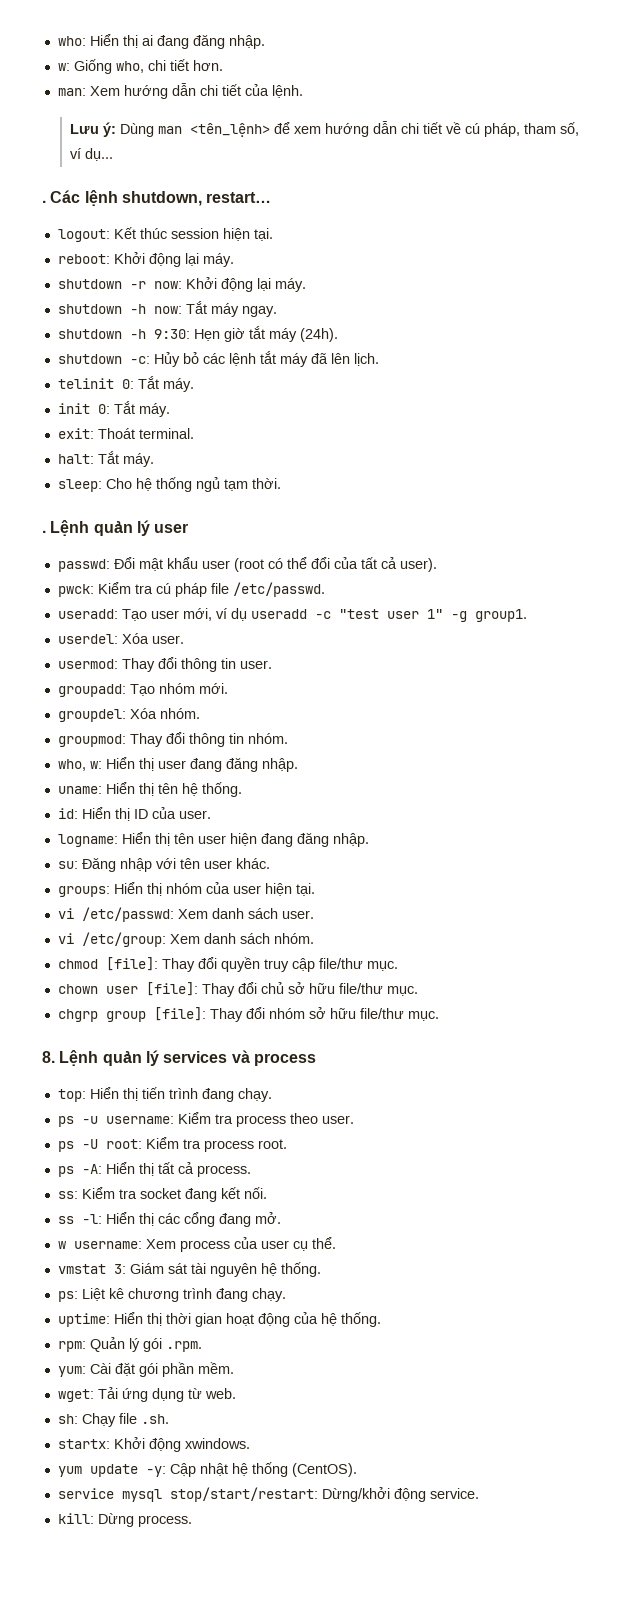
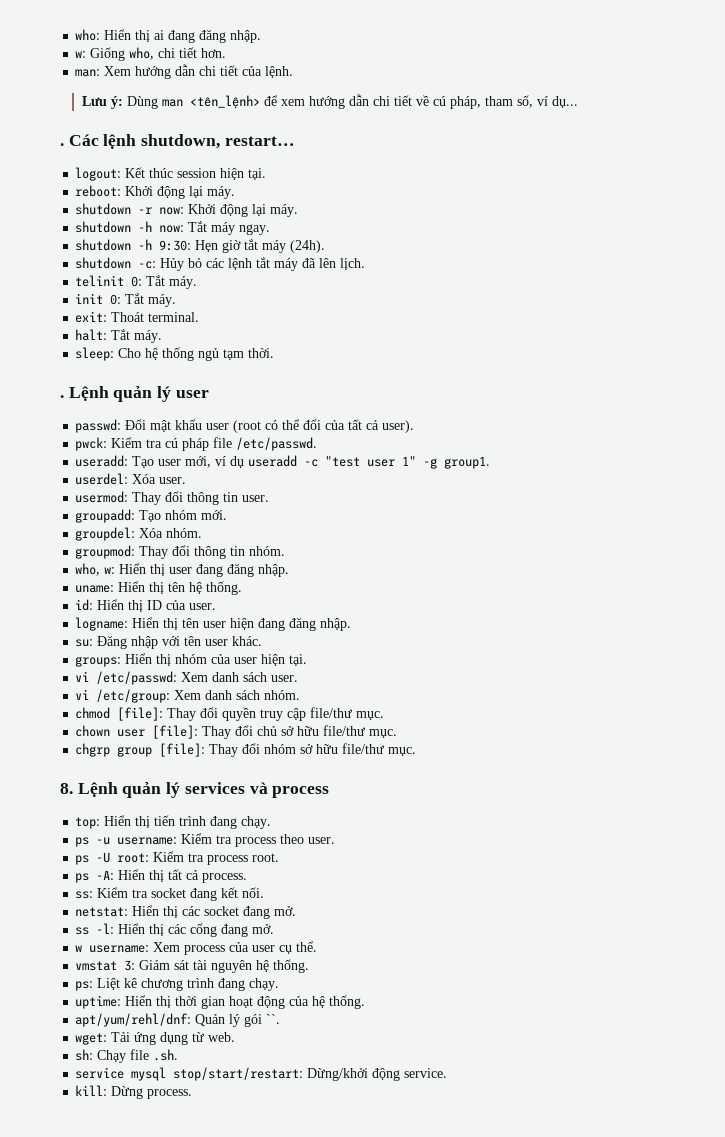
(267, 1193) none -> [75,905,297,919] // netstat: Hiển thị các socket đang mở.
[57,1341,86,1352] rpm: -> [75,1013,192,1027] apt/yum/rehl/dnf:
[165,1341,202,1352] [57,1362,234,1377] .rpm. // yum: Cài đặt gói phần mềm. -> [266,1014,281,1024] ``.
[57,1437,250,1452] [57,1462,357,1477] // startx: Khởi động xwindows. // yum update -y: Cập nhật hệ thống (CentOS). -> (179, 1055) none

